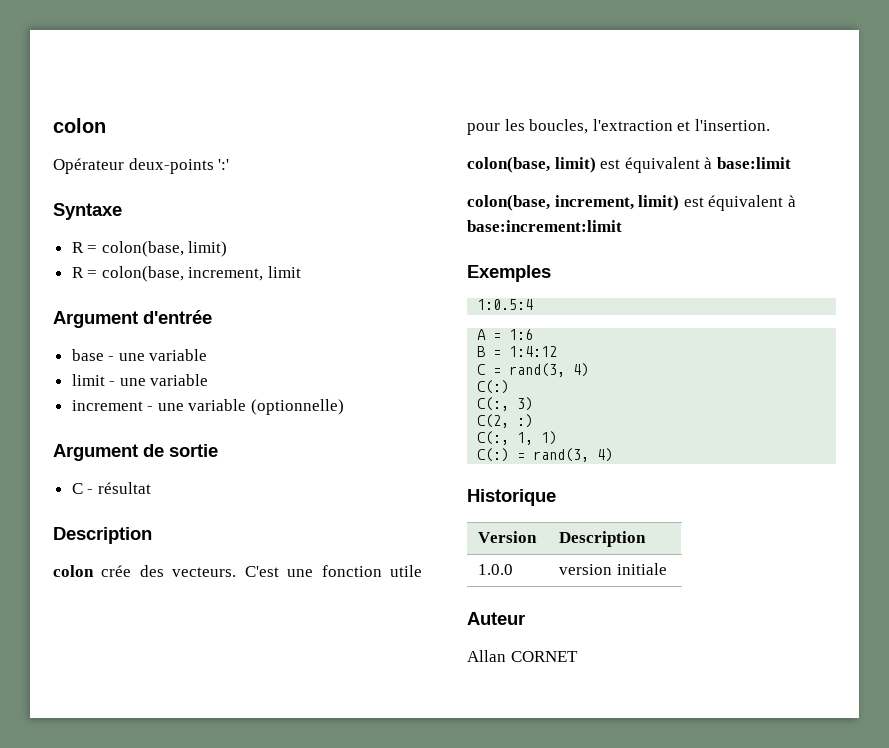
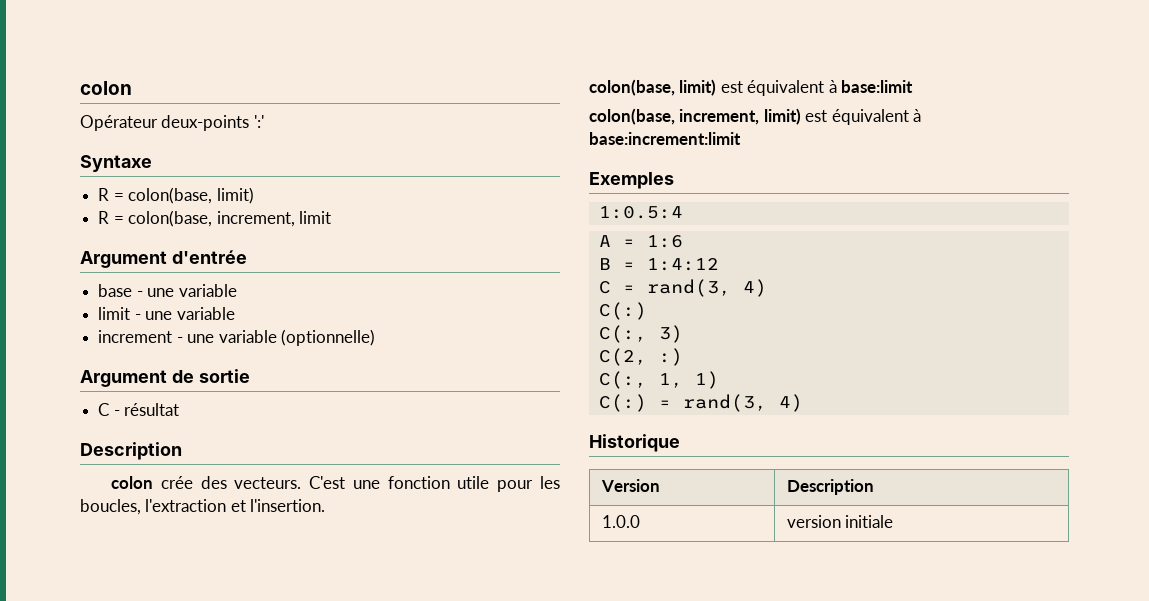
[467,612,525,625] [467,650,578,662] // Auteur // Allan CORNET -> (894, 521) none

